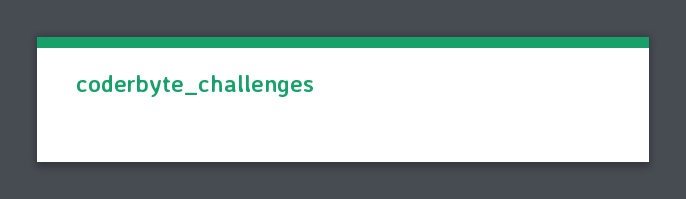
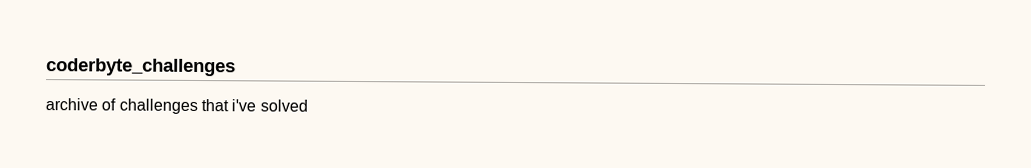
(314, 86) none -> [45,98,308,115] // archive of challenges that i've solved

